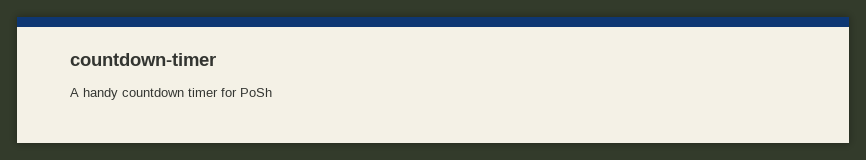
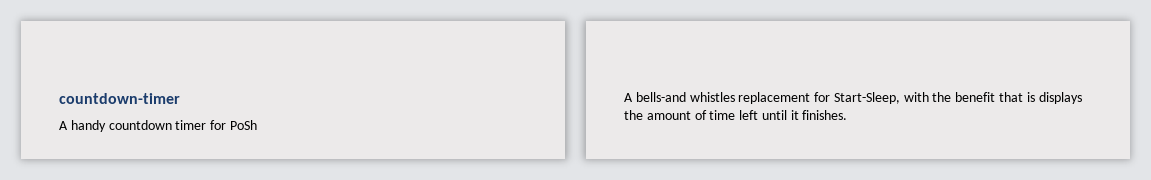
(272, 92) none -> [624,92,1082,104] [624,110,848,120] // A bells-and whistles replacement for Start-Sleep, with the benefit that is displays the amount of time left until it finishes.

